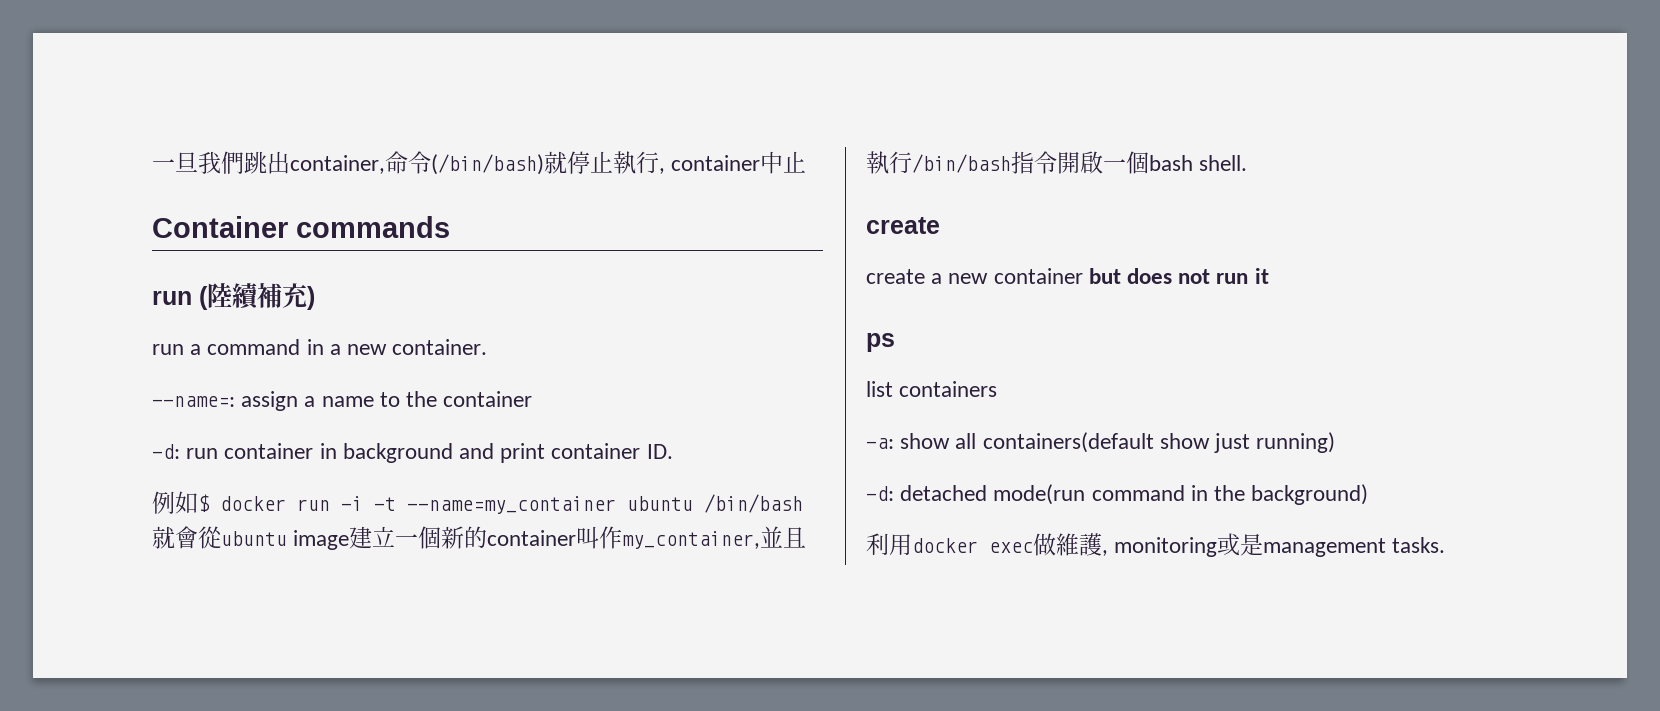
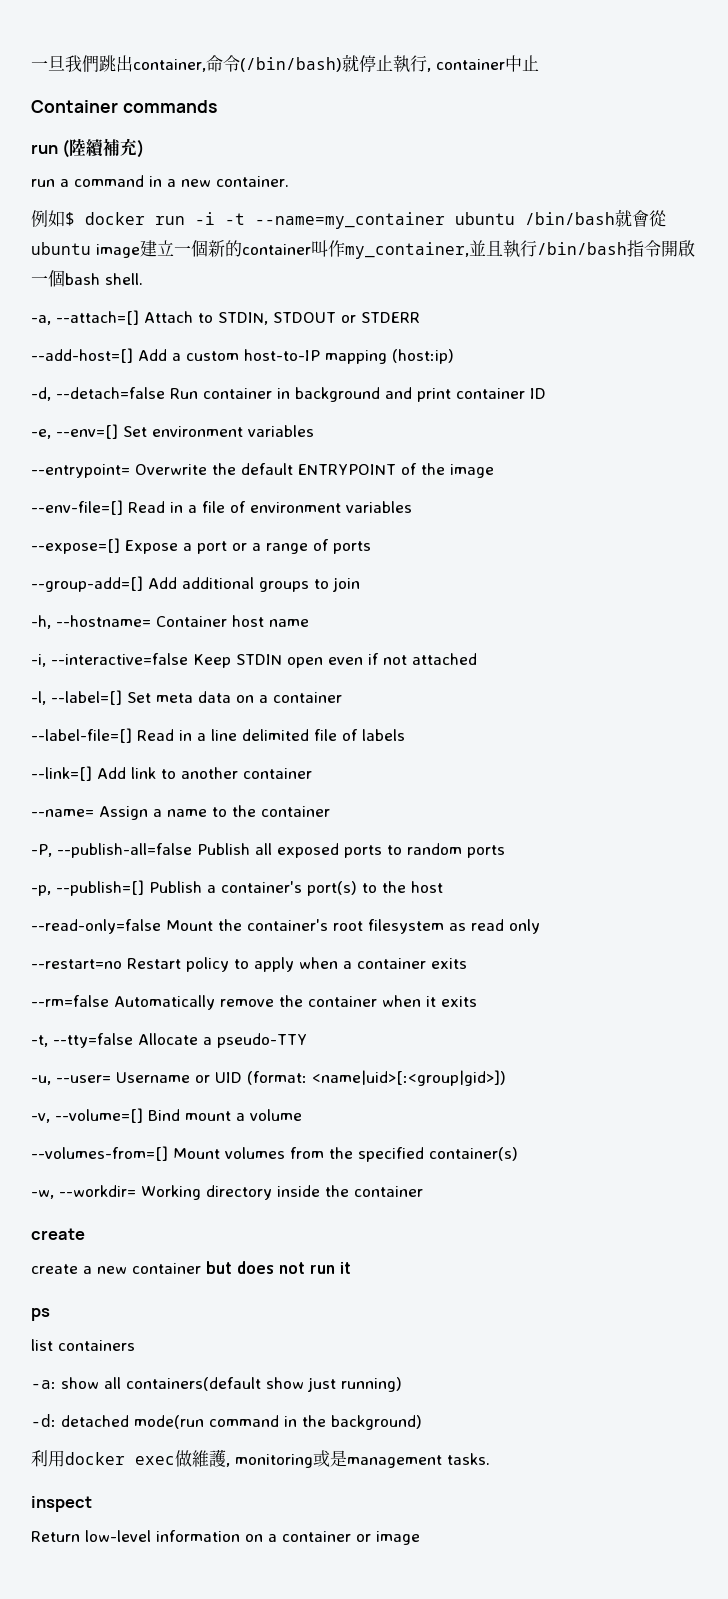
[152,391,533,411] [152,443,673,463] // --name=: assign a name to the container // -d: run container in background and print container ID. -> (289, 181) none
(1248, 163) none -> [31,310,420,325] [31,348,454,364] [31,387,546,402] [31,424,314,439] [31,463,494,478] [31,500,412,515] [31,538,371,554] [31,576,360,592] [31,615,309,629] [31,653,477,668] [31,690,342,705] [31,728,405,743] [31,766,312,781] [31,805,330,820] [31,843,505,858] [31,880,443,896] [31,919,540,934] [31,957,467,972] [31,995,477,1010] [31,1033,307,1048] [31,1070,506,1086] [31,1108,302,1123] [31,1146,518,1162] [31,1185,423,1200] // -a, --attach=[] Attach to STDIN, STDOUT or STDERR // --add-host=[] Add a custom host-to-IP mapping (host:ip) // -d, --detach=false Run container in background and print container ID // -e, --env=[] Set environment variables // --entrypoint= Overwrite the default ENTRYPOINT of the image // --env-file=[] Read in a file of environment variables // --expose=[] Expose a port or a range of ports // --group-add=[] Add additional groups to join // -h, --hostname= Container host name // -i, --interactive=false Keep STDIN open even if not attached // -l, --label=[] Set meta data on a container // --label-file=[] Read in a line delimited file of labels // --link=[] Add link to another container // --name= Assign a name to the container // -P, --publish-all=false Publish all exposed ports to random ports // -p, --publish=[] Publish a container's port(s) to the host // --read-only=false Mount the container's root filesystem as read only // --restart=no Restart policy to apply when a container exits // --rm=false Automatically remove the container when it exits // -t, --tty=false Allocate a pseudo-TTY // -u, --user= Username or UID (format: <name|uid>[:<group|gid>]) // -v, --volume=[] Bind mount a volume // --volumes-from=[] Mount volumes from the specified container(s) // -w, --workdir= Working directory inside the container
(1446, 545) none -> [31,1496,92,1512] [31,1530,420,1545] // inspect // Return low-level information on a container or image

